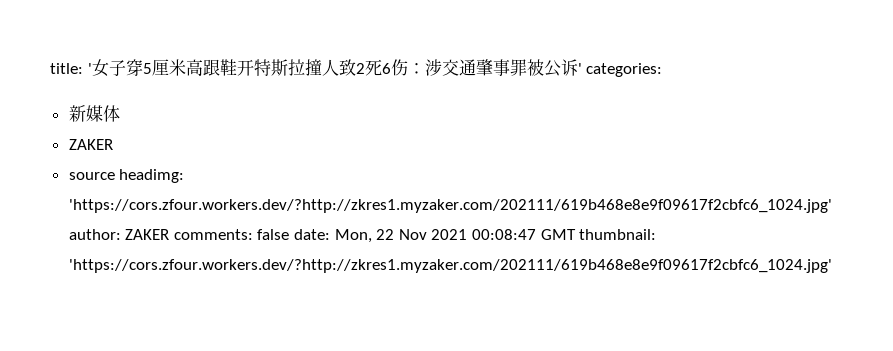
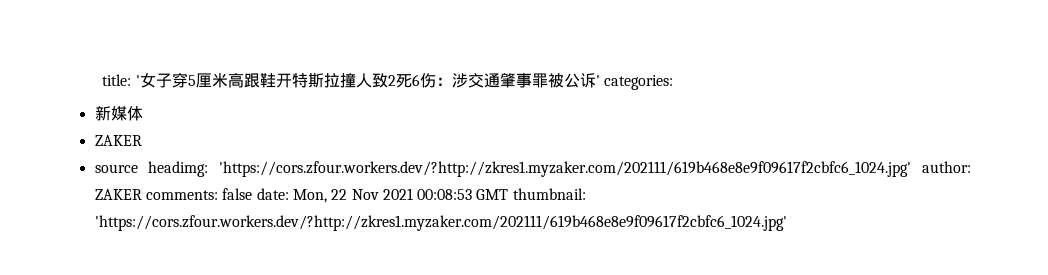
[472,229,537,240] 00:08:47 -> [417,189,473,200] 00:08:53

